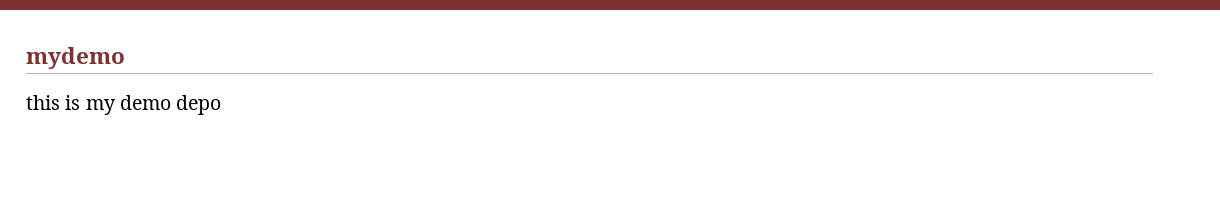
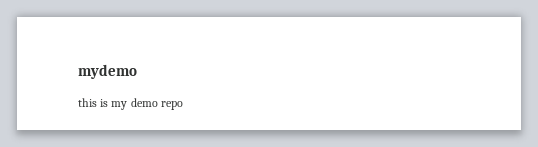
[176,95,222,115] depo -> [160,101,183,110] repo

